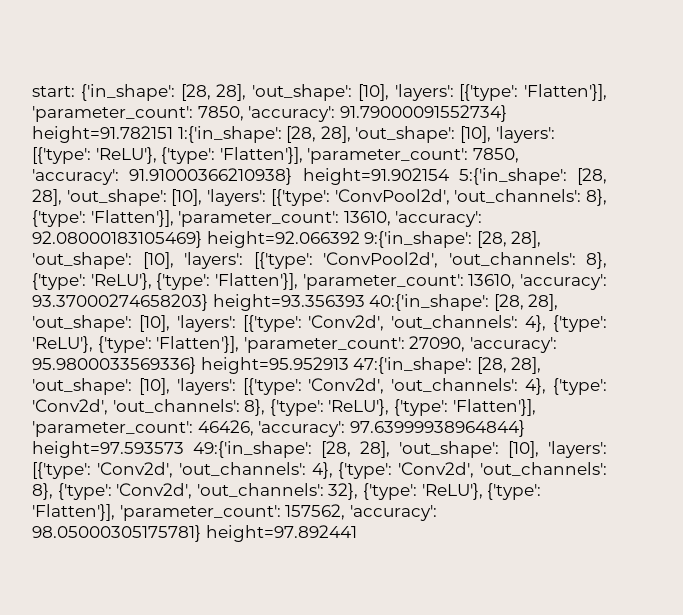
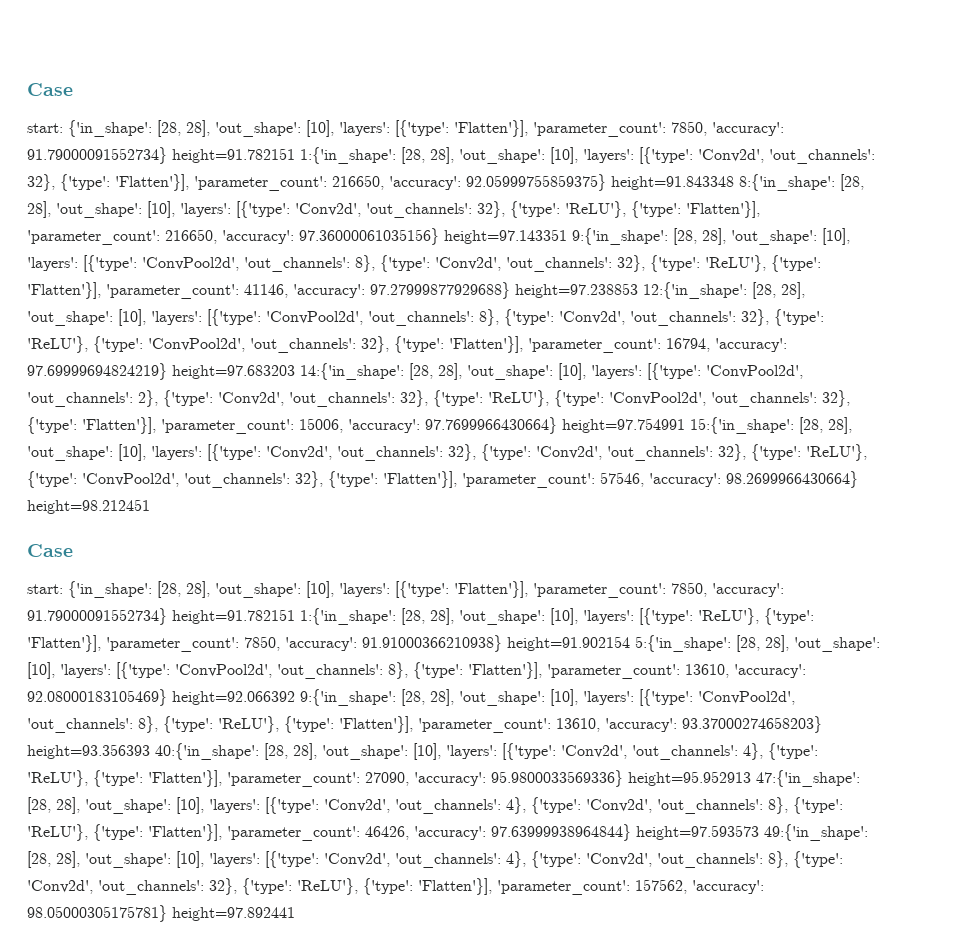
(32, 91) none -> [27,83,73,96] [27,120,784,137] [27,147,875,164] [27,174,864,191] [27,201,760,218] [27,228,850,245] [27,255,821,272] [27,282,805,299] [27,309,824,326] [27,336,787,353] [27,363,803,380] [27,390,850,407] [27,417,852,434] [27,444,867,461] [27,471,858,488] [27,499,150,514] [27,544,73,557] Case // start: {'in_shape': [28, 28], 'out_shape': [10], 'layers': [{'type': 'Flatten'}], 'parameter_count': 7850, 'accuracy': 91.79000091552734} height=91.782151 1:{'in_shape': [28, 28], 'out_shape': [10], 'layers': [{'type': 'Conv2d', 'out_channels': 32}, {'type': 'Flatten'}], 'parameter_count': 216650, 'accuracy': 92.05999755859375} height=91.843348 8:{'in_shape': [28, 28], 'out_shape': [10], 'layers': [{'type': 'Conv2d', 'out_channels': 32}, {'type': 'ReLU'}, {'type': 'Flatten'}], 'parameter_count': 216650, 'accuracy': 97.36000061035156} height=97.143351 9:{'in_shape': [28, 28], 'out_shape': [10], 'layers': [{'type': 'ConvPool2d', 'out_channels': 8}, {'type': 'Conv2d', 'out_channels': 32}, {'type': 'ReLU'}, {'type': 'Flatten'}], 'parameter_count': 41146, 'accuracy': 97.27999877929688} height=97.238853 12:{'in_shape': [28, 28], 'out_shape': [10], 'layers': [{'type': 'ConvPool2d', 'out_channels': 8}, {'type': 'Conv2d', 'out_channels': 32}, {'type': 'ReLU'}, {'type': 'ConvPool2d', 'out_channels': 32}, {'type': 'Flatten'}], 'parameter_count': 16794, 'accuracy': 97.69999694824219} height=97.683203 14:{'in_shape': [28, 28], 'out_shape': [10], 'layers': [{'type': 'ConvPool2d', 'out_channels': 2}, {'type': 'Conv2d', 'out_channels': 32}, {'type': 'ReLU'}, {'type': 'ConvPool2d', 'out_channels': 32}, {'type': 'Flatten'}], 'parameter_count': 15006, 'accuracy': 97.7699966430664} height=97.754991 15:{'in_shape': [28, 28], 'out_shape': [10], 'layers': [{'type': 'Conv2d', 'out_channels': 32}, {'type': 'Conv2d', 'out_channels': 32}, {'type': 'ReLU'}, {'type': 'ConvPool2d', 'out_channels': 32}, {'type': 'Flatten'}], 'parameter_count': 57546, 'accuracy': 98.2699966430664} height=98.212451 // Case //

